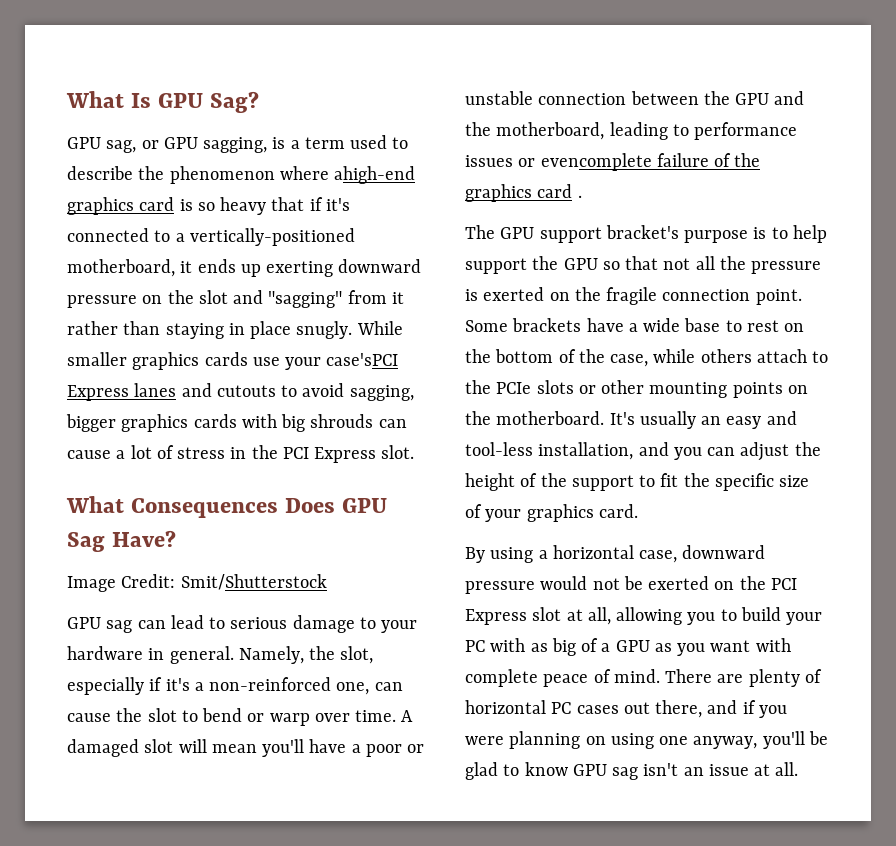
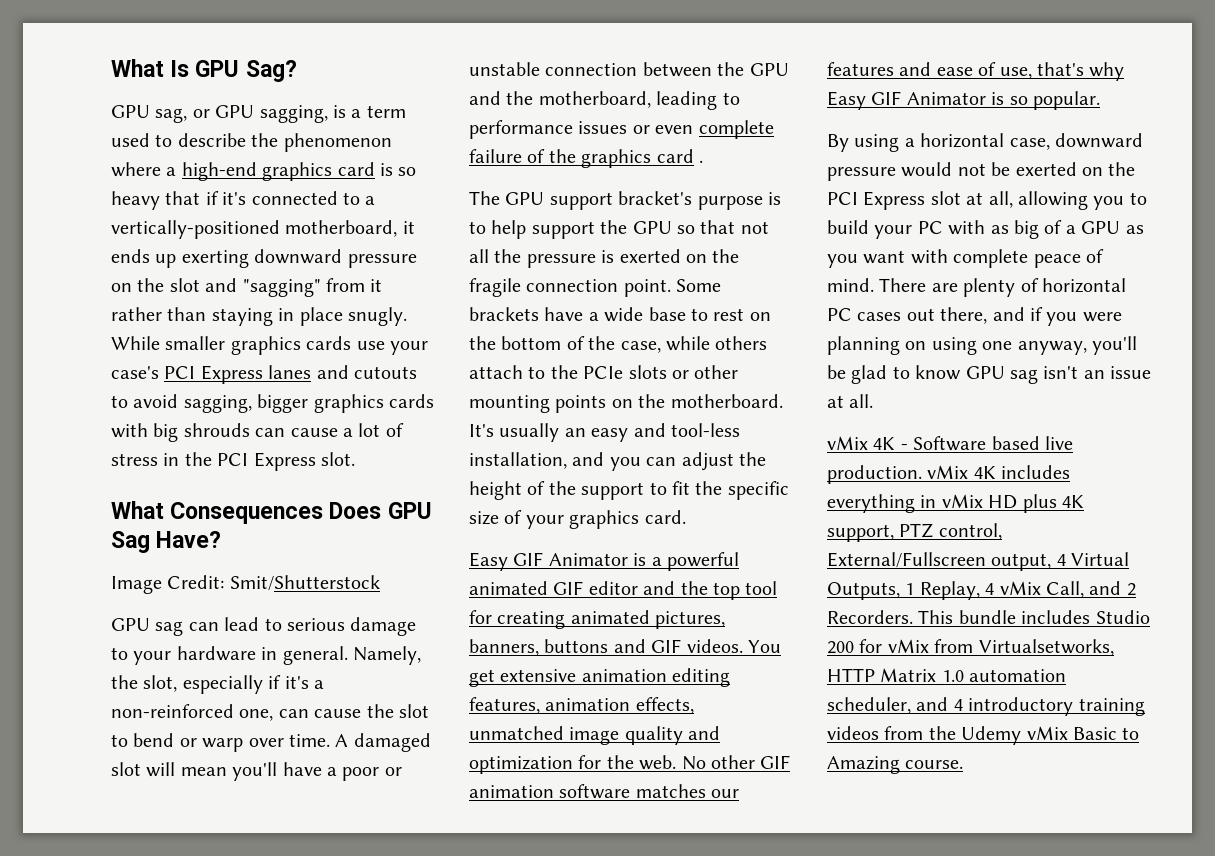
[334,166,416,184] ahigh-end -> [166,162,257,181] a high-end
[326,353,399,366] case'sPCI -> [111,366,196,379] case's PCI
[540,153,652,171] evencomplete -> [655,120,774,139] even complete
(638, 511) none -> [469,552,739,571] [469,581,778,600] [469,610,726,629] [469,639,781,656] [469,668,731,687] [469,697,694,714] [469,726,721,745] [469,755,791,774] [469,784,740,799] [827,62,1125,81] [827,91,1100,110] // Easy GIF Animator is a powerful animated GIF editor and the top tool for creating animated pictures, banners, buttons and GIF videos. You get extensive animation editing features, animation effects, unmatched image quality and optimization for the web. No other GIF animation software matches our features and ease of use, that's why Easy GIF Animator is so popular.
(799, 769) none -> [827,436,1073,451] [827,465,1071,484] [827,494,1084,513] [827,523,1002,542] [827,552,1130,571] [827,581,1136,600] [827,610,1150,624] [827,639,1114,656] [827,668,1067,682] [827,697,1145,716] [827,726,1140,745] [827,756,964,774] // vMix 4K - Software based live production. vMix 4K includes everything in vMix HD plus 4K support, PTZ control, External/Fullscreen output, 4 Virtual Outputs, 1 Replay, 4 vMix Call, and 2 Recorders. This bundle includes Studio 200 for vMix from Virtualsetworks, HTTP Matrix 1.0 automation scheduler, and 4 introductory training videos from the Udemy vMix Basic to Amazing course.

